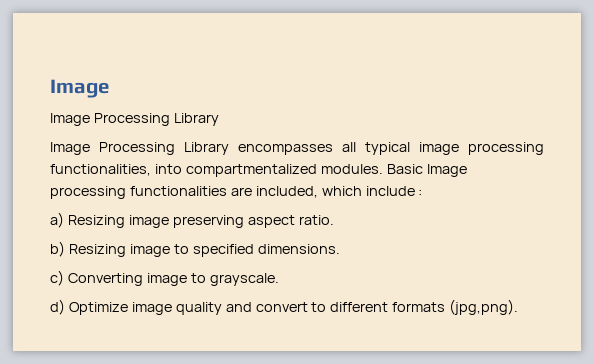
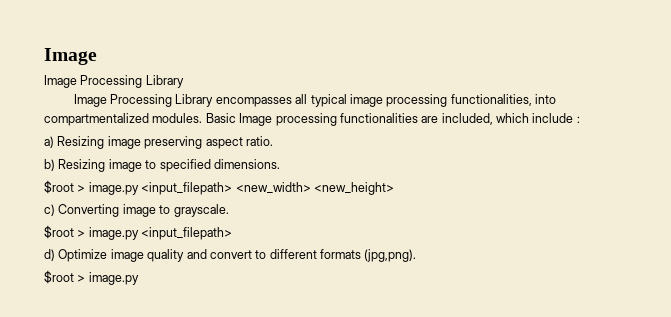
(340, 249) none -> [44,180,394,195] // $root > image.py <input_filepath> <new_width> <new_height>
(279, 279) none -> [44,225,233,240] // $root > image.py <input_filepath>
(519, 307) none -> [44,270,139,285] // $root > image.py

